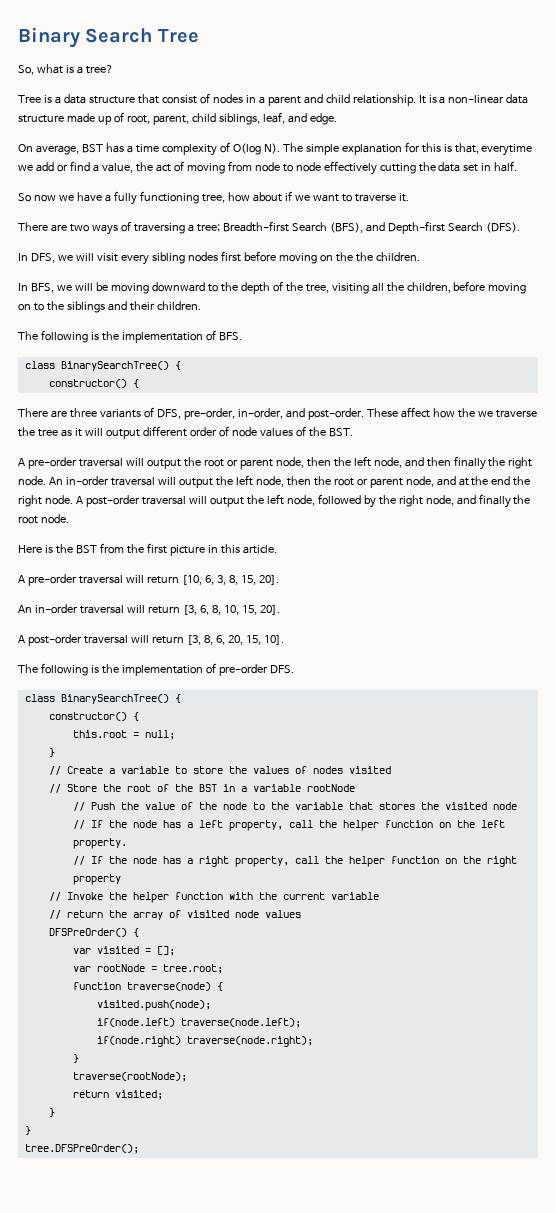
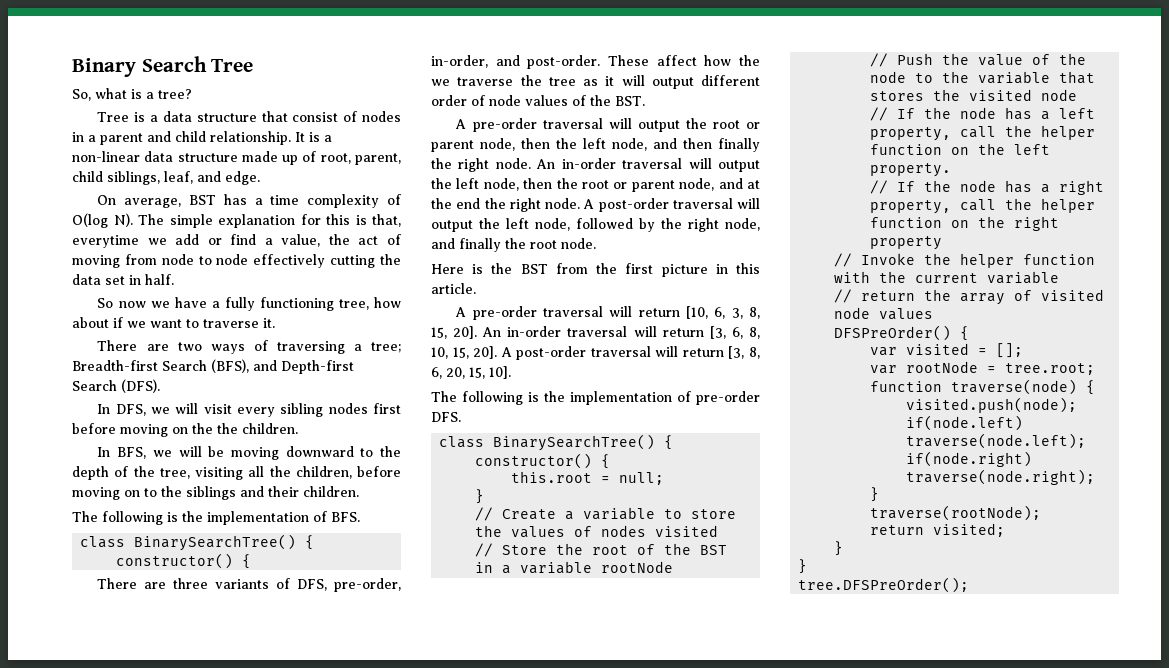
(279, 580) // -> (478, 332) none
(280, 610) // -> (498, 352) none

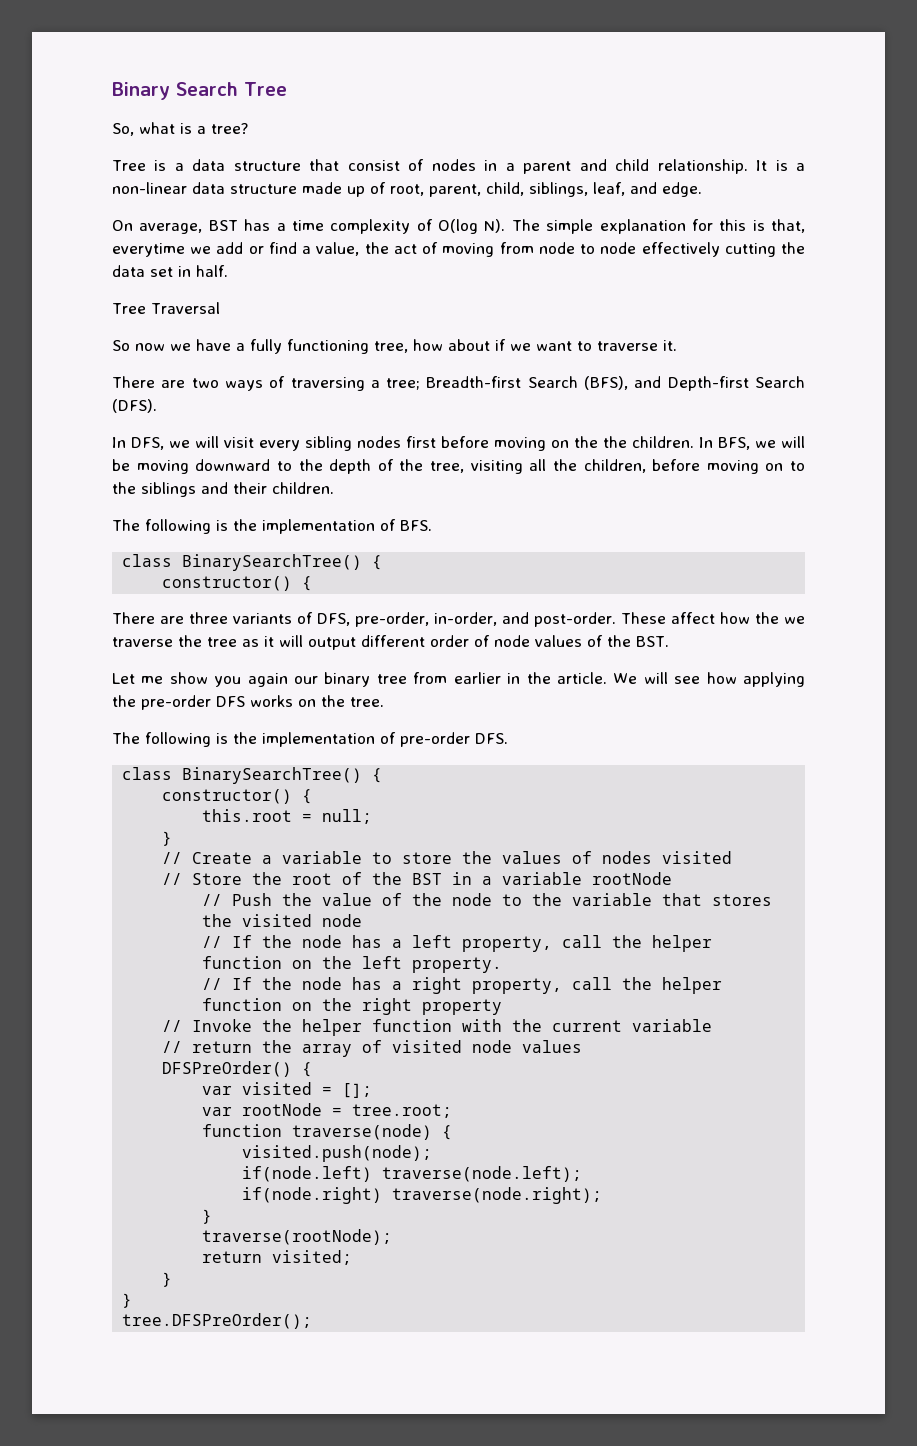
[72,171,103,182] child -> [486,182,524,196] child,
(174, 279) none -> [112,302,220,314] // Tree Traversal
(298, 428) // -> (694, 442) none
[455,118,760,132] [431,138,760,152] [431,158,760,172] [431,178,760,192] [431,198,760,212] [431,218,760,232] [431,238,596,252] [431,263,760,277] [431,283,476,294] [455,306,760,320] [431,326,760,339] [431,346,760,360] [431,366,511,379] A pre-order traversal will output the root or parent node, then the left node, and then finally the right node. An in-order traversal will output the left node, then the root or parent node, and at the end the right node. A post-order traversal will output the left node, followed by the right node, and finally the root node. // Here is the BST from the first picture in this article. // A pre-order traversal will return [10, 6, 3, 8, 15, 20]. An in-order traversal will return [3, 6, 8, 10, 15, 20]. A post-order traversal will return [3, 8, 6, 20, 15, 10]. -> [112,672,805,687] [112,695,384,710] Let me show you again our binary tree from earlier in the article. We will see how applying the pre-order DFS works on the tree.

